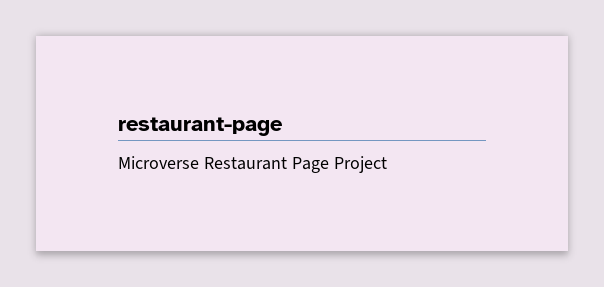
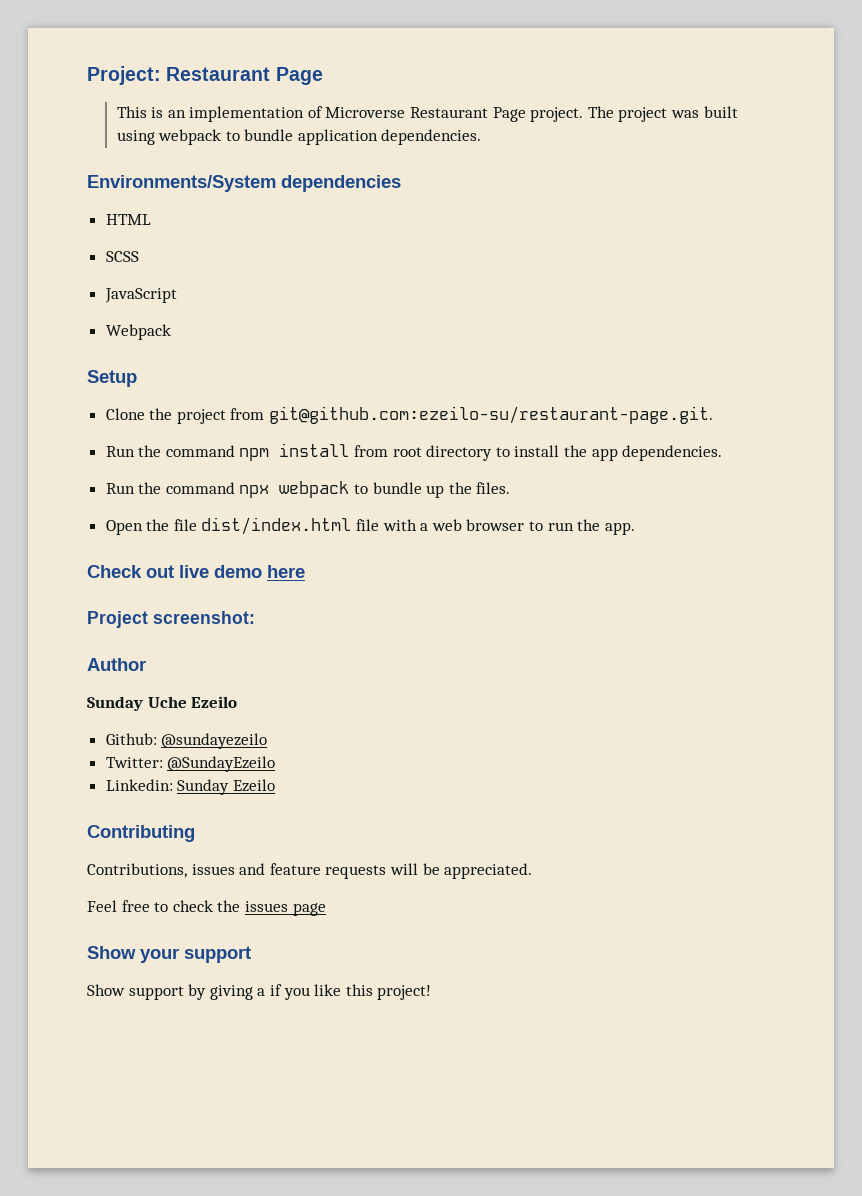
[118,117,283,136] [118,156,387,173] restaurant-page // Microverse Restaurant Page Project -> [87,66,323,85] [116,106,738,122] [116,129,482,145] [87,175,401,192] [105,214,151,225] [105,251,139,262] [104,288,177,303] [105,324,171,340] [87,370,137,387] [105,406,714,424] [105,443,723,461] [105,481,511,498] [105,517,635,535] [87,565,305,578] [87,611,255,628] [87,658,146,671] [87,696,238,711] [105,733,268,749] [105,756,276,772] [105,779,275,795] [87,825,195,842] [87,863,533,879] [87,900,326,916] [87,946,251,963] [87,984,432,1000] Project: Restaurant Page // This is an implementation of Microverse Restaurant Page project. The project was built using webpack to bundle application dependencies. // Environments/System dependencies // HTML // SCSS // JavaScript // Webpack // Setup // Clone the project from git@github.com:ezeilo-su/restaurant-page.git. // Run the command npm install from root directory to install the app dependencies. // Run the command npx webpack to bundle up the files. // Open the file dist/index.html file with a web browser to run the app. // Check out live demo here // Project screenshot: // Author // Sunday Uche Ezeilo // Github: @sundayezeilo // Twitter: @SundayEzeilo // Linkedin: Sunday Ezeilo // Contributing // Contributions, issues and feature requests will be appreciated. // Feel free to check the issues page // Show your support // Show support by giving a if you like this project!

